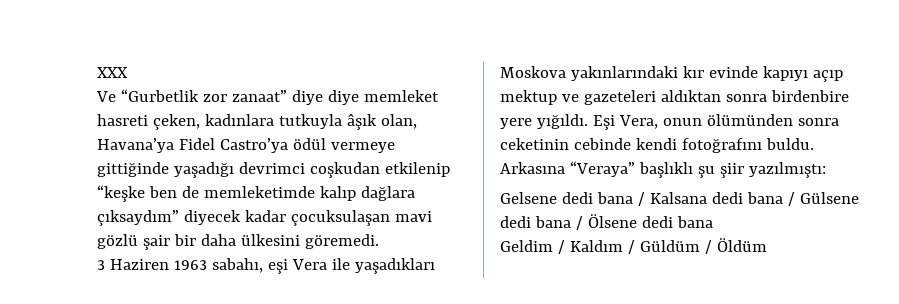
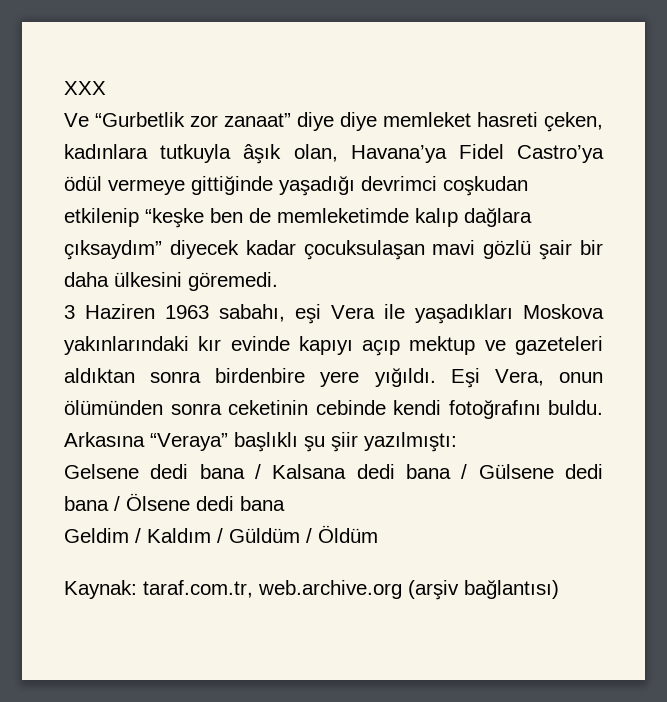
(767, 245) none -> [64,580,559,600] // Kaynak: taraf.com.tr, web.archive.org (arşiv bağlantısı)

